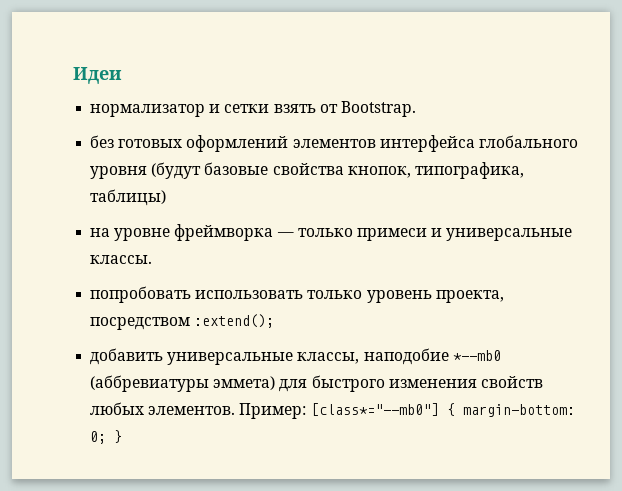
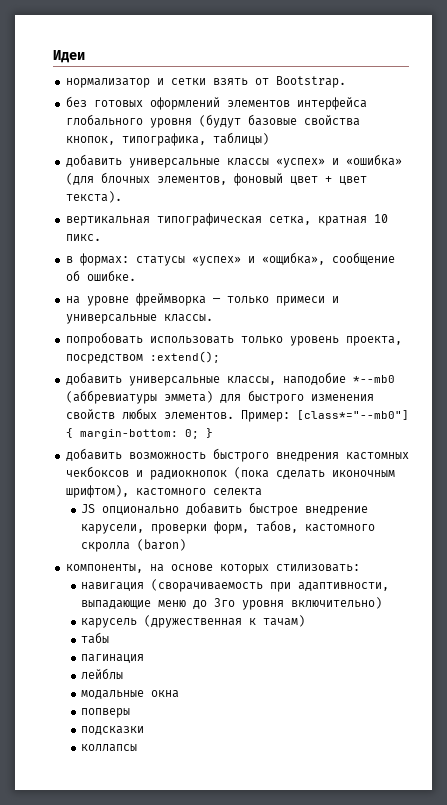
(167, 197) none -> [65,154,402,168] [65,172,367,186] [65,191,122,203] [65,213,388,226] [65,234,101,241] [65,252,395,266] [65,270,136,281] // добавить универсальные классы «успех» и «ошибка» (для блочных элементов, фоновый цвет + цвет текста). // вертикальная типографическая сетка, кратная 10 пикс. // в формах: статусы «успех» и «ощибка», сообщение об ошибке.
(123, 436) none -> [65,448,409,462] [65,466,395,480] [65,485,262,498] [81,502,369,516] [81,520,376,534] [81,539,187,552] [65,564,360,574] [81,579,390,592] [81,597,383,610] [81,615,306,628] [81,632,110,644] [81,654,145,663] [81,668,124,680] [81,690,180,699] [81,708,131,718] [81,726,145,735] [81,744,138,752] // добавить возможность быстрого внедрения кастомных чекбоксов и радиокнопок (пока сделать иконочным шрифтом), кастомного селекта // JS опционально добавить быстрое внедрение карусели, проверки форм, табов, кастомного скролла (baron) // компоненты, на основе которых стилизовать: // навигация (сворачиваемость при адаптивности, выпадающие меню до 3го уровня включительно) // карусель (дружественная к тачам) // табы // пагинация // лейблы // модальные окна // попверы // подсказки // коллапсы

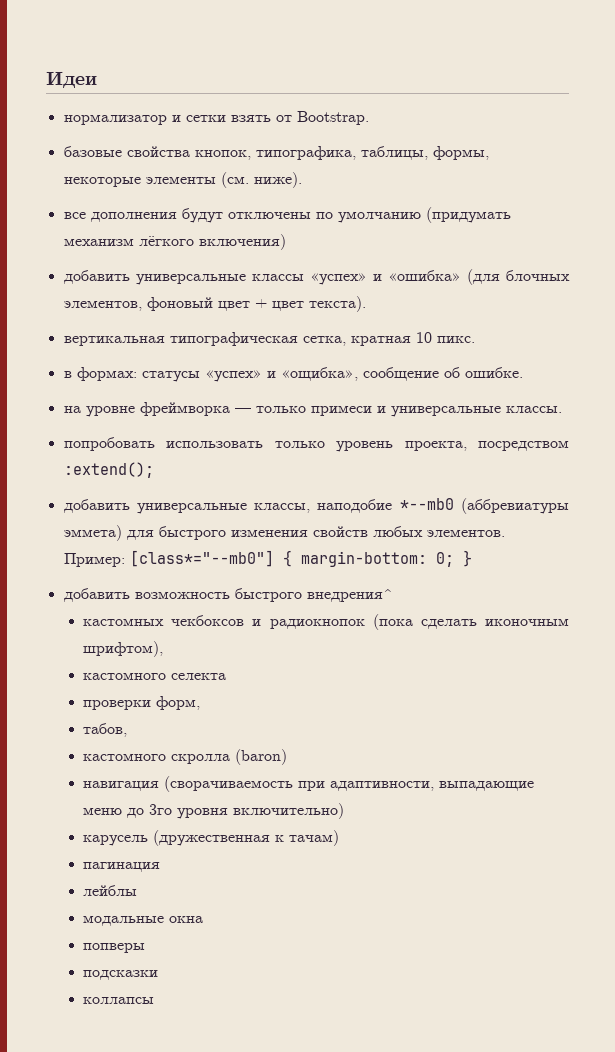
[65,96,367,110] [65,114,360,128] [65,132,269,146] без готовых оформлений элементов интерфейса глобального уровня (будут базовые свойства кнопок, типографика, таблицы) -> [63,146,489,160] [63,172,302,188] [63,207,511,223] [63,234,286,250] базовые свойства кнопок, типографика, таблицы, формы, некоторые элементы (см. ниже). // все дополнения будут отключены по умолчанию (придумать механизм лёгкого включения)
[275,452,339,462] внедрения -> [306,589,393,602] внедрения^ //
(129, 491) none -> (164, 649) //
[81,502,369,516] [81,524,145,534] JS опционально добавить быстрое внедрение карусели, -> (227, 676) none
(250, 527) none -> (201, 703) //
(299, 526) none -> (128, 730) //
[65,564,360,574] // компоненты, на основе которых стилизовать: -> (288, 757) none
[81,632,110,644] // табы -> (340, 838) none

